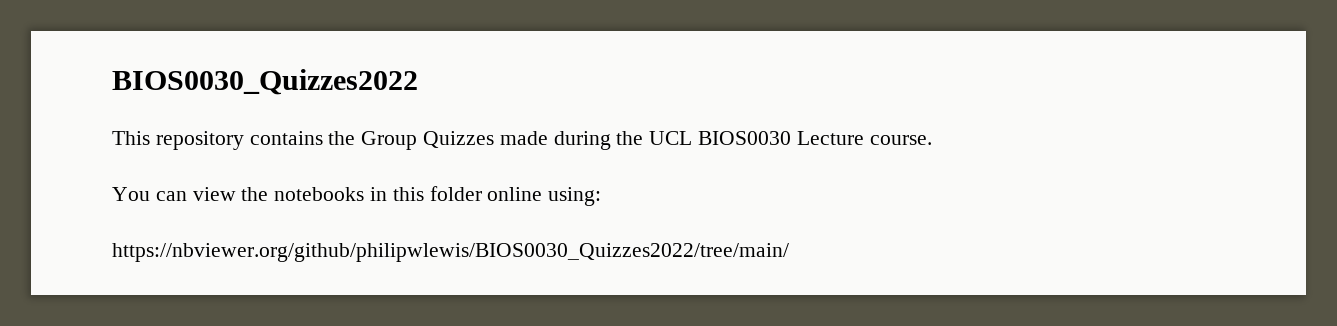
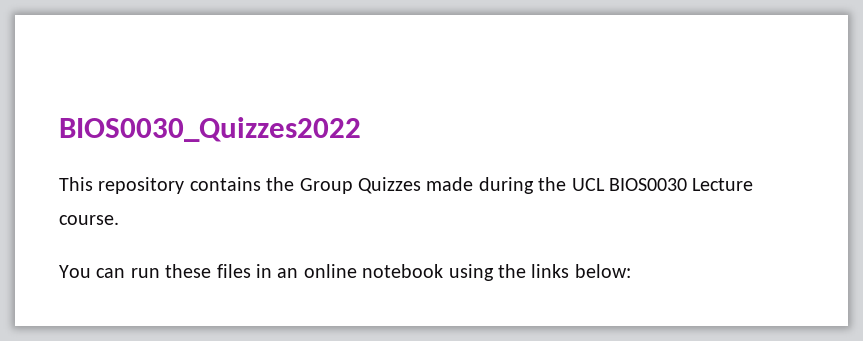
[192,186,602,206] [112,243,789,262] view the notebooks in this folder online using: // https://nbviewer.org/github/philipwlewis/BIOS0030_Quizzes2022/tree/main/ -> [130,264,631,281] run these files in an online notebook using the links below:

